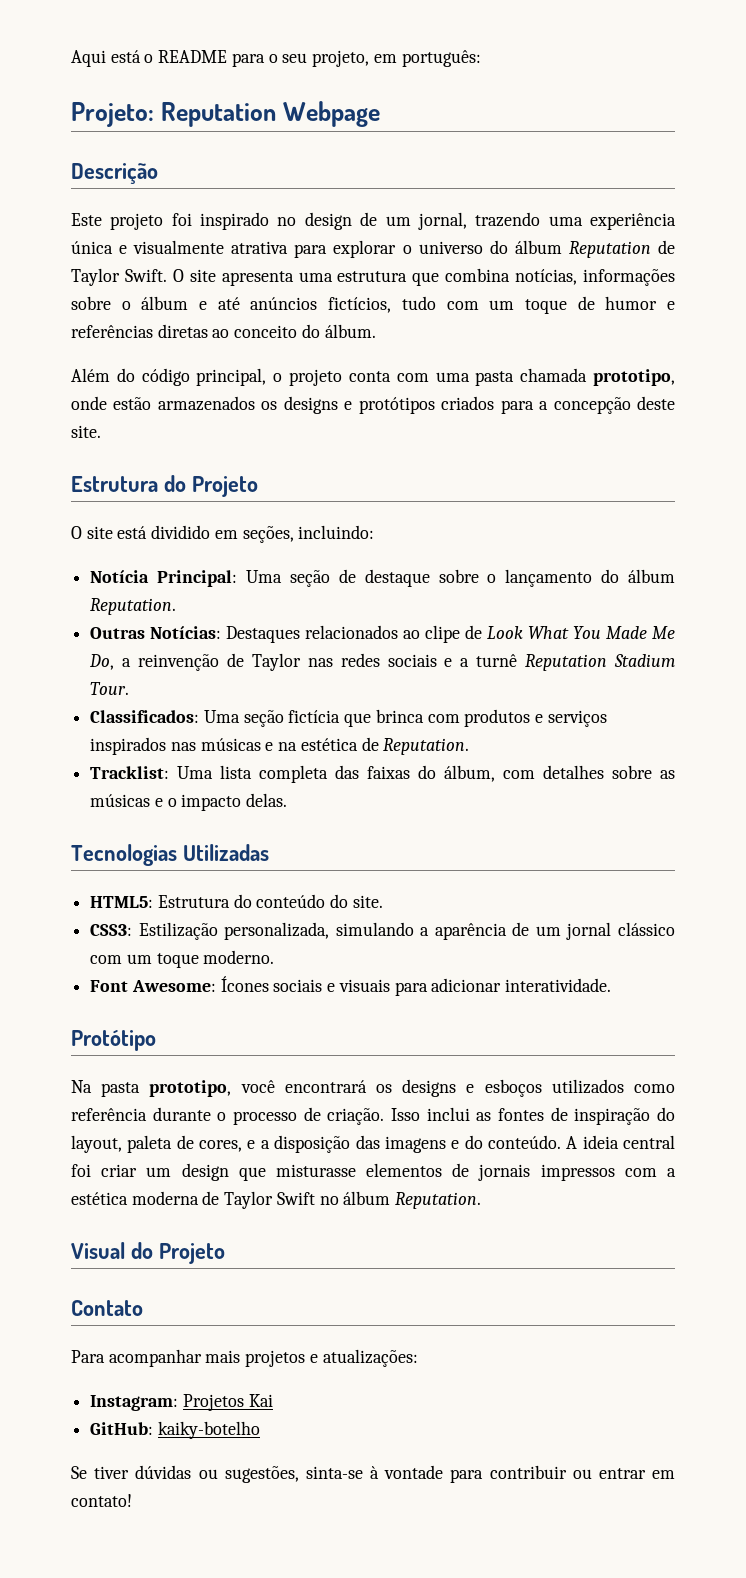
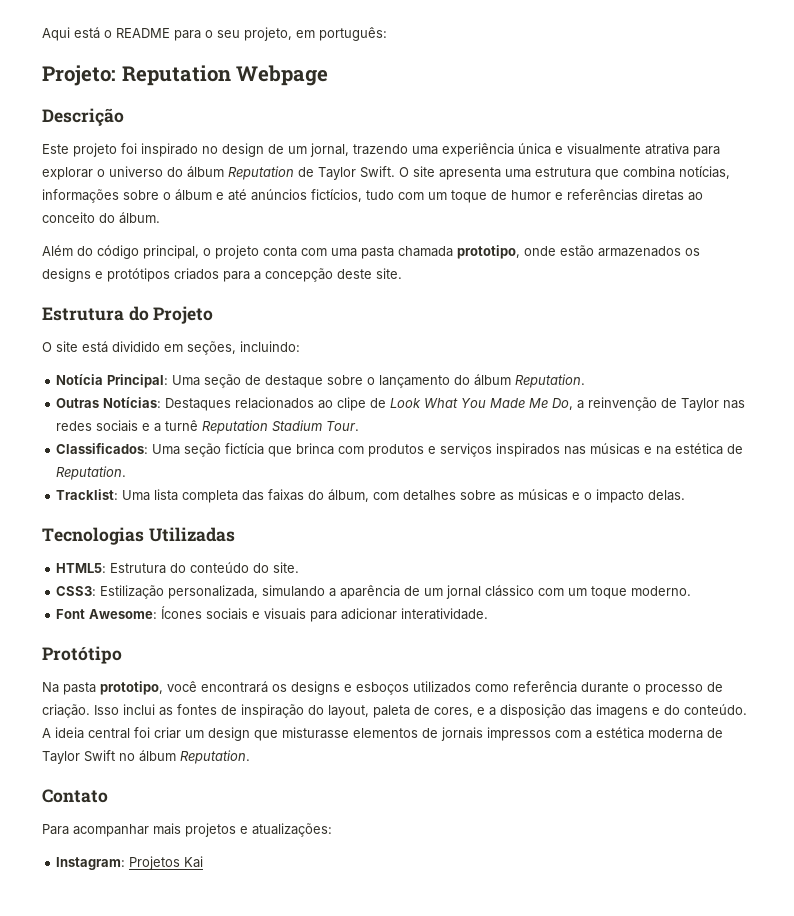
[71,1242,225,1264] // Visual do Projeto -> (250, 757) none
[90,1421,260,1439] [71,1465,675,1483] [71,1494,132,1507] // GitHub: kaiky-botelho // Se tiver dúvidas ou sugestões, sinta-se à vontade para contribuir ou entrar em contato! -> (204, 862) none

